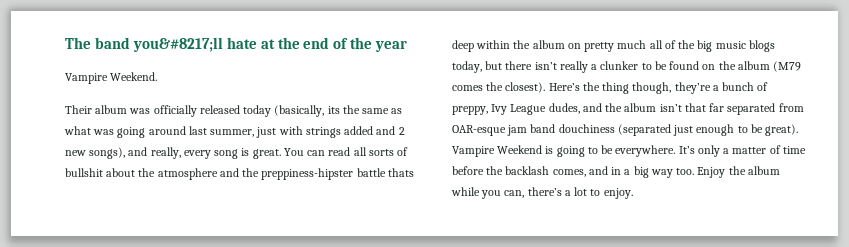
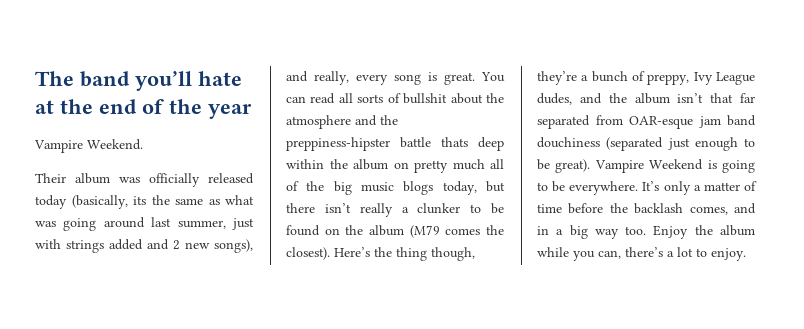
[132,37,223,52] you&#8217;ll -> [135,71,192,91] you’ll

